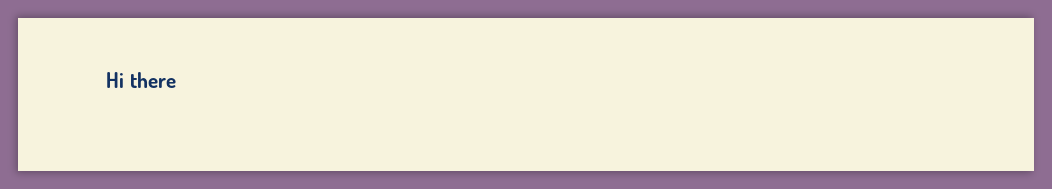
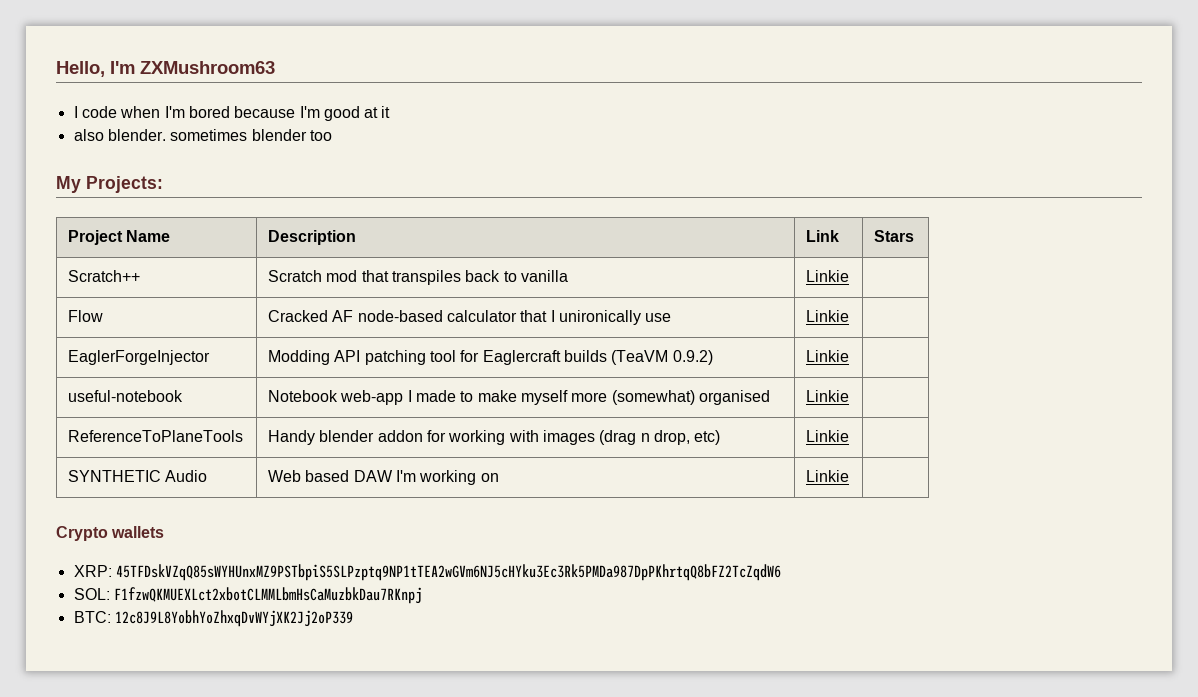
[106,72,176,88] Hi there -> [56,61,275,77] [73,106,391,121] [73,129,332,141] [56,176,163,193] [68,230,171,245] [268,230,357,245] [806,230,840,242] [874,230,915,242] [68,270,141,282] [268,270,569,285] [806,270,850,282] [68,310,104,322] [268,310,672,325] [806,310,850,322] [68,350,211,365] [268,350,713,365] [806,350,850,362] [68,390,184,402] [268,390,770,405] [806,390,850,402] [68,430,244,442] [268,430,721,445] [806,430,850,442] [68,470,208,482] [268,470,499,485] [806,470,850,482] [56,526,165,541] [73,564,781,581] [73,587,422,604] [73,610,353,627] Hello, I'm ZXMushroom63 // I code when I'm bored because I'm good at it // also blender. sometimes blender too // My Projects: // Project Name | Description | Link | Stars // Scratch++ | Scratch mod that transpiles back to vanilla | Linkie | // Flow | Cracked AF node-based calculator that I unironically use | Linkie | // EaglerForgeInjector | Modding API patching tool for Eaglercraft builds (TeaVM 0.9.2) | Linkie | // useful-notebook | Notebook web-app I made to make myself more (somewhat) organised | Linkie | // ReferenceToPlaneTools | Handy blender addon for working with images (drag n drop, etc) | Linkie | // SYNTHETIC Audio | Web based DAW I'm working on | Linkie | // Crypto wallets // XRP: 45TFDskVZqQ85sWYHUnxMZ9PSTbpiS5SLPzptq9NP1tTEA2wGVm6NJ5cHYku3Ec3Rk5PMDa987DpPKhrtqQ8bFZ2TcZqdW6 // SOL: F1fzwQKMUEXLct2xbotCLMMLbmHsCaMuzbkDau7RKnpj // BTC: 12c8J9L8YobhYoZhxqDvWYjXK2Jj2oP339

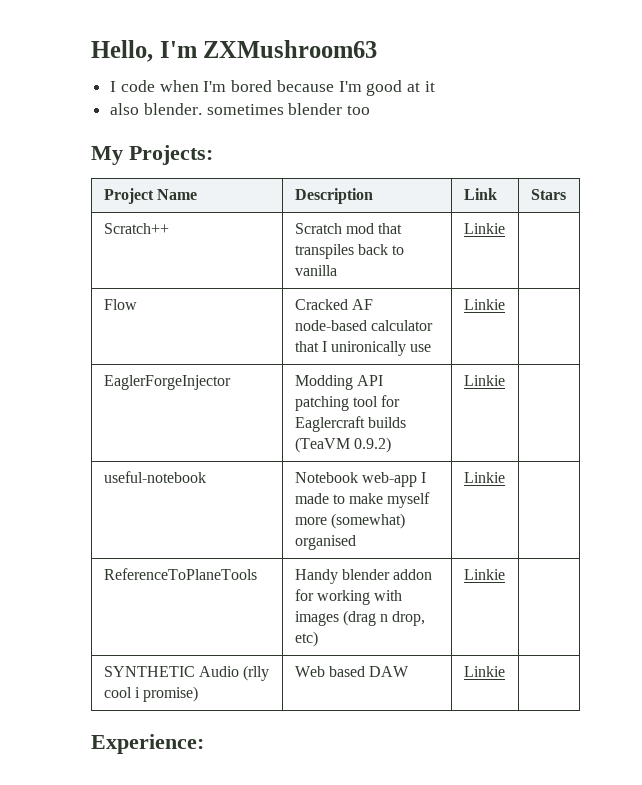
(208, 476) none -> [243,665,270,681] [103,686,199,702] (rlly cool i promise)
[396,470,499,485] [806,470,850,482] [56,526,165,541] [73,564,781,581] [73,587,422,604] [73,610,353,627] I'm working on | Linkie | // Crypto wallets // XRP: 45TFDskVZqQ85sWYHUnxMZ9PSTbpiS5SLPzptq9NP1tTEA2wGVm6NJ5cHYku3Ec3Rk5PMDa987DpPKhrtqQ8bFZ2TcZqdW6 // SOL: F1fzwQKMUEXLct2xbotCLMMLbmHsCaMuzbkDau7RKnpj // BTC: 12c8J9L8YobhYoZhxqDvWYjXK2Jj2oP339 -> [463,666,505,677] [91,734,204,754] | Linkie | // Experience:

